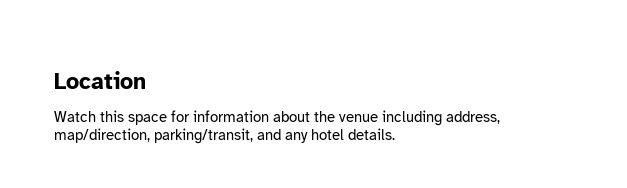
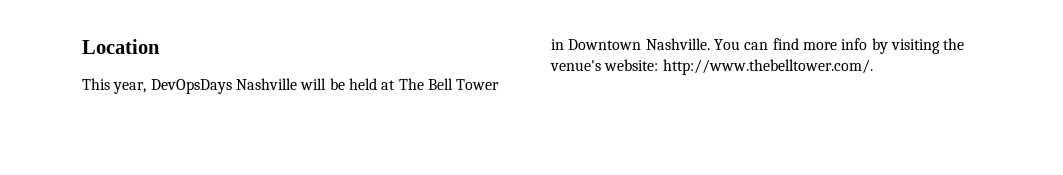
[54,110,500,126] [54,128,395,144] Watch this space for information about the venue including address, map/direction, parking/transit, and any hotel details. -> [82,78,500,94] [551,38,965,54] [550,59,873,75] This year, DevOpsDays Nashville will be held at The Bell Tower in Downtown Nashville. You can find more info by visiting the venue's website: http://www.thebelltower.com/.

